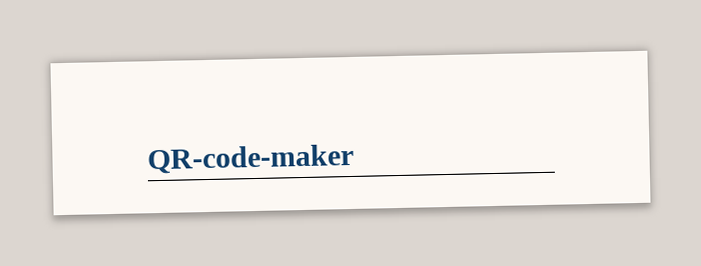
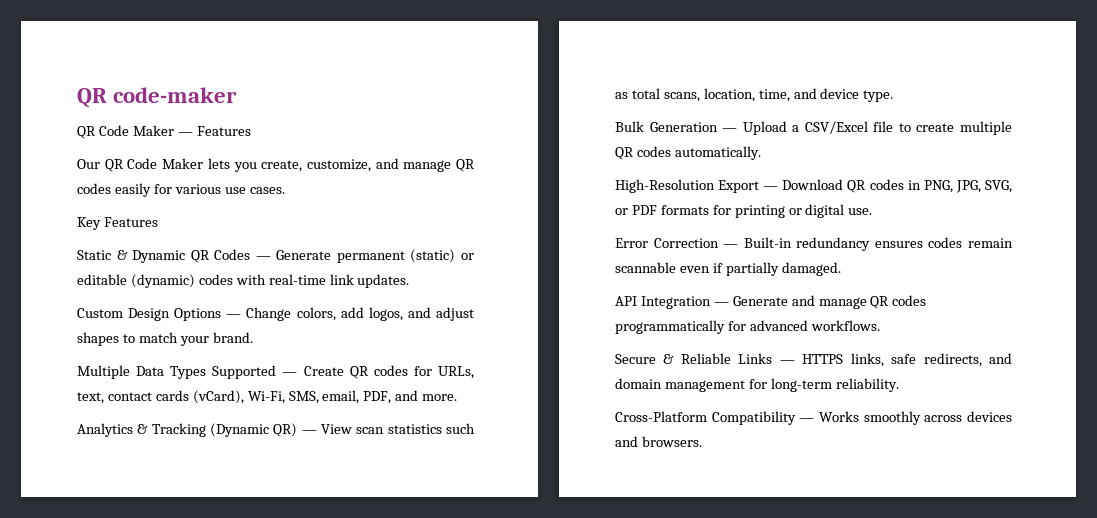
[147,143,354,175] QR-code-maker -> [77,87,238,108] [77,125,251,139] [77,158,475,172] [77,183,285,197] [77,217,158,230] [77,249,474,263] [77,274,410,288] [77,307,474,321] [77,332,253,346] [77,365,474,379] [77,390,458,404] [77,423,475,437] [615,88,894,102] [615,121,1012,135] [615,146,761,160] [615,179,1012,193] [615,204,873,218] [615,237,1013,251] [615,262,841,276] [615,295,927,309] [615,320,880,334] [615,353,1012,367] [615,378,899,392] [615,411,1012,425] [615,436,702,447] QR code-maker // QR Code Maker — Features // Our QR Code Maker lets you create, customize, and manage QR codes easily for various use cases. // Key Features // Static & Dynamic QR Codes — Generate permanent (static) or editable (dynamic) codes with real-time link updates. // Custom Design Options — Change colors, add logos, and adjust shapes to match your brand. // Multiple Data Types Supported — Create QR codes for URLs, text, contact cards (vCard), Wi-Fi, SMS, email, PDF, and more. // Analytics & Tracking (Dynamic QR) — View scan statistics such as total scans, location, time, and device type. // Bulk Generation — Upload a CSV/Excel file to create multiple QR codes automatically. // High-Resolution Export — Download QR codes in PNG, JPG, SVG, or PDF formats for printing or digital use. // Error Correction — Built-in redundancy ensures codes remain scannable even if partially damaged. // API Integration — Generate and manage QR codes programmatically for advanced workflows. // Secure & Reliable Links — HTTPS links, safe redirects, and domain management for long-term reliability. // Cross-Platform Compatibility — Works smoothly across devices and browsers.

